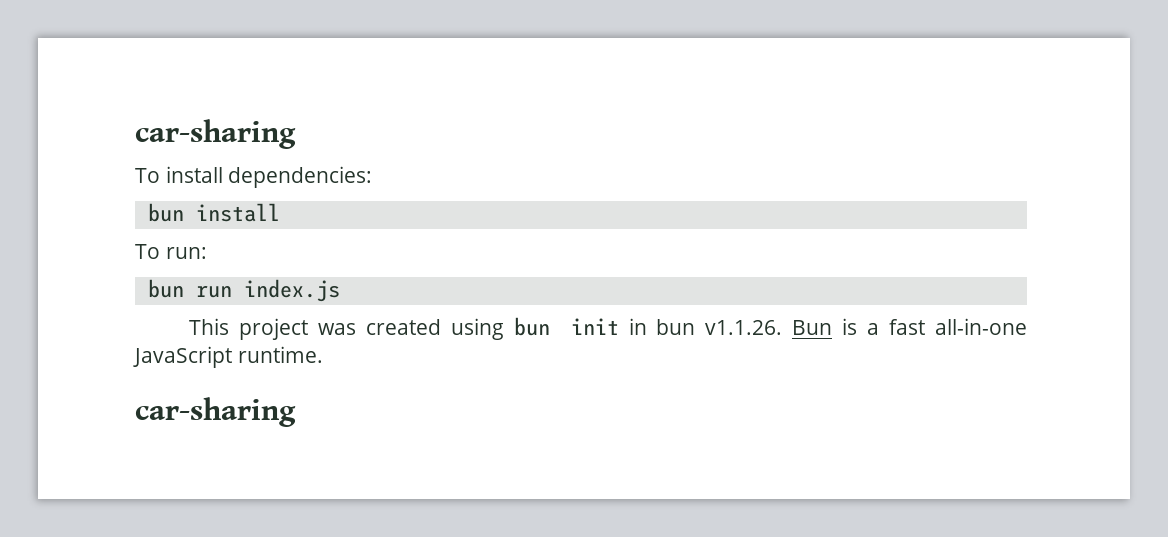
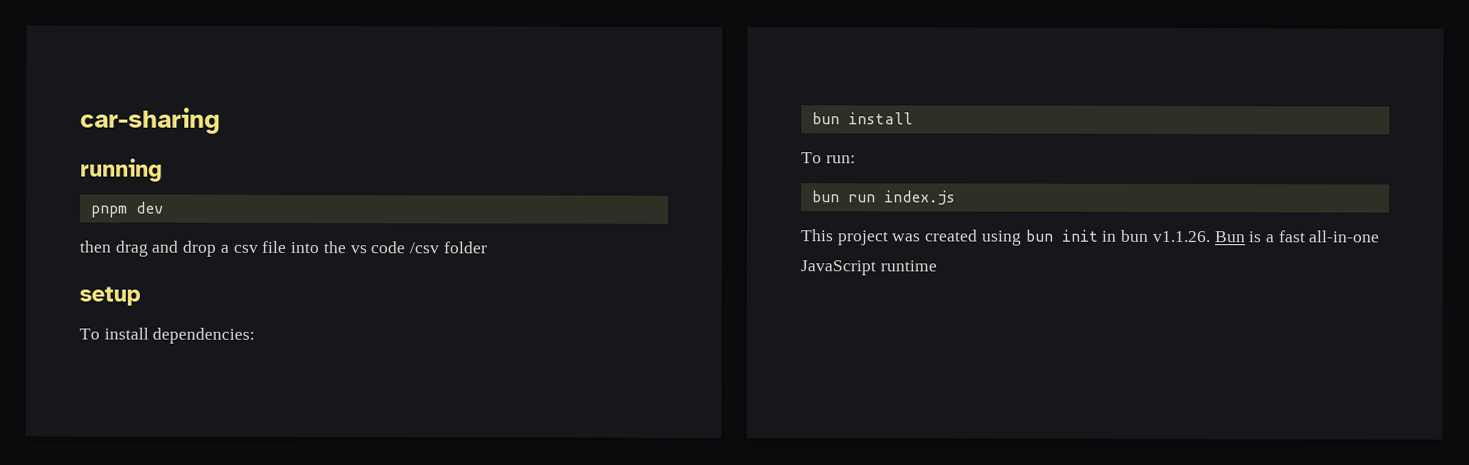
[135,119,296,149] car-sharing -> [80,107,221,134] [80,158,163,182] [90,201,164,218] [79,240,487,257] [79,286,141,306] car-sharing // running // pnpm dev // then drag and drop a csv file into the vs code /csv folder // setup
[237,346,323,363] [135,397,296,427] runtime. // car-sharing -> [879,260,937,272] runtime

